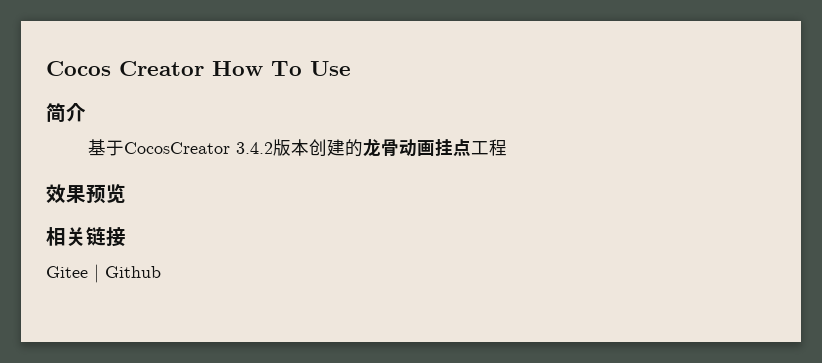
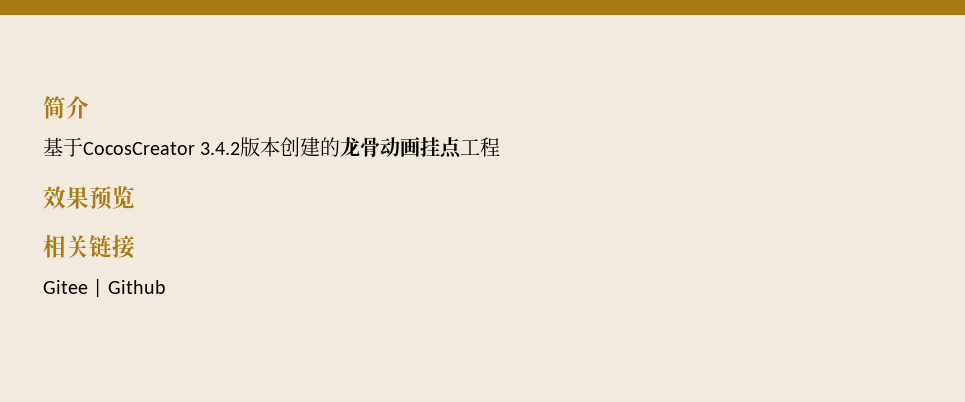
[46,61,351,76] Cocos Creator How To Use // -> (43, 107) none

